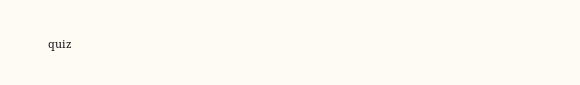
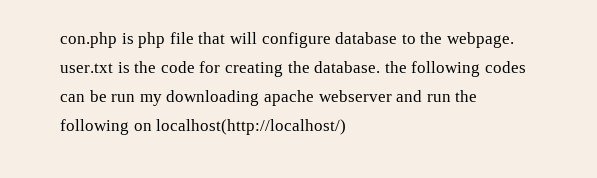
[48,40,72,51] quiz -> [60,32,514,48] [60,61,526,77] [60,90,478,106] [60,119,347,135] con.php is php file that will configure database to the webpage. user.txt is the code for creating the database. the following codes can be run my downloading apache webserver and run the following on localhost(http://localhost/)

